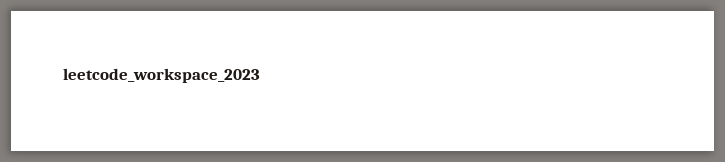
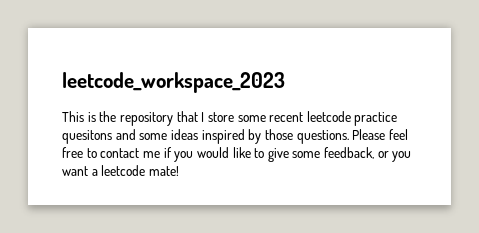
(260, 75) none -> [62,111,398,126] [62,129,408,144] [62,147,412,162] [62,165,179,176] // This is the repository that I store some recent leetcode practice quesitons and some ideas inspired by those questions. Please feel free to contact me if you would like to give some feedback, or you want a leetcode mate!

